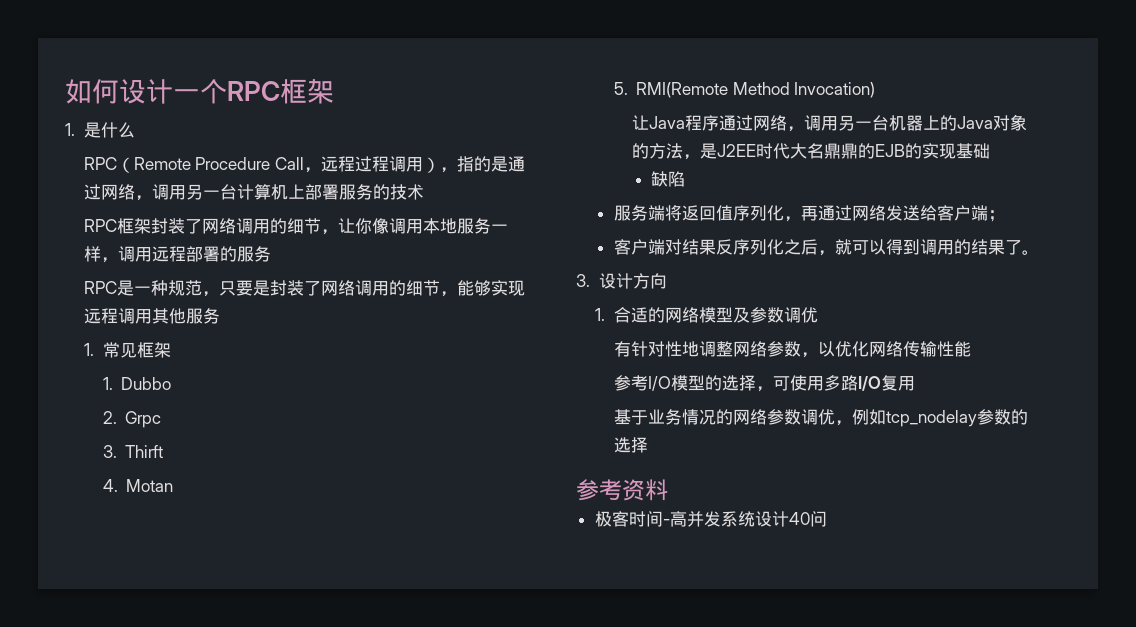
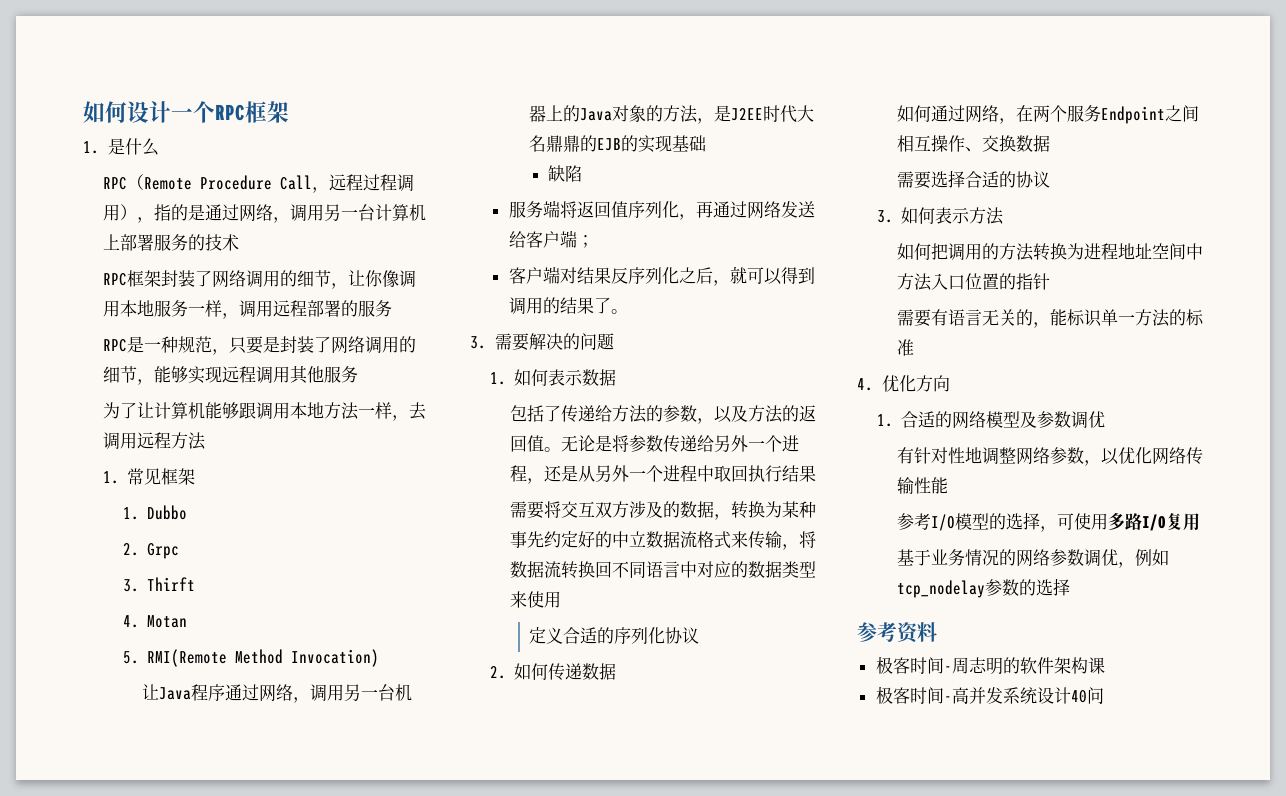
(220, 316) none -> [102,402,426,421] [102,432,206,450] // 为了让计算机能够跟调用本地方法一样，去调用远程方法
[598,273,633,289] 设计 -> [494,333,614,351] [489,369,617,386] [509,405,816,424] [509,435,799,453] [509,465,816,484] [509,501,816,520] [509,531,816,550] [509,561,816,579] [509,591,561,608] [529,627,700,644] [489,663,617,681] [896,105,1199,124] [896,135,1050,152] [896,170,1050,189] [876,207,1005,225] [896,243,1203,261] [896,273,1050,291] [896,309,1204,328] [896,339,914,356] [857,375,916,392] 需要解决的问题 // 1.如何表示数据 // 包括了传递给方法的参数，以及方法的返回值。无论是将参数传递给另外一个进程，还是从另外一个进程中取回执行结果 // 需要将交互双方涉及的数据，转换为某种事先约定好的中立数据流格式来传输，将数据流转换回不同语言中对应的数据类型来使用 // 定义合适的序列化协议 // 2.如何传递数据 // 如何通过网络，在两个服务Endpoint之间相互操作、交换数据 // 需要选择合适的协议 // 3.如何表示方法 // 如何把调用的方法转换为进程地址空间中方法入口位置的指针 // 需要有语言无关的，能标识单一方法的标准 // 4.优化
(668, 490) none -> [875,656,1105,675] // 极客时间-周志明的软件架构课

